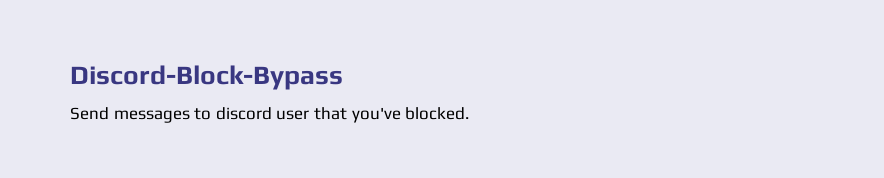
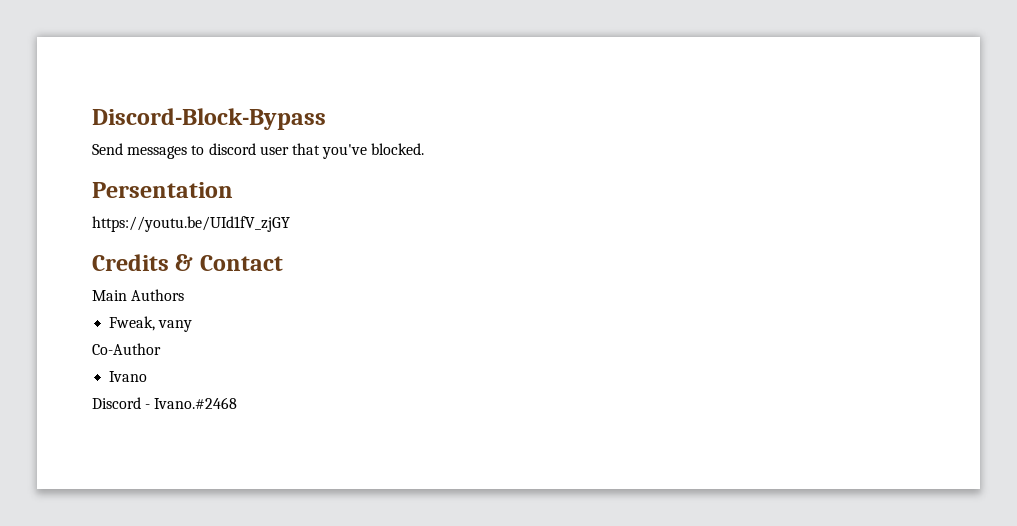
(470, 113) none -> [92,182,233,198] [92,216,290,232] [92,254,283,271] [92,289,185,301] [109,316,193,332] [92,343,161,355] [109,371,148,382] [92,397,238,409] // Persentation // https://youtu.be/UId1fV_zjGY // Credits & Contact // Main Authors // Fweak, vany // Co-Author // Ivano // Discord - Ivano.#2468

